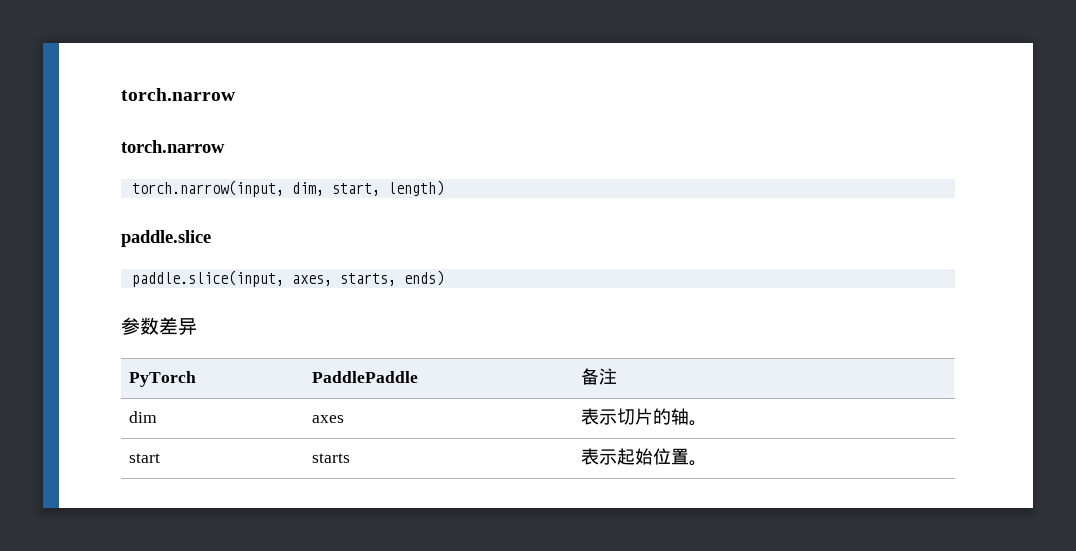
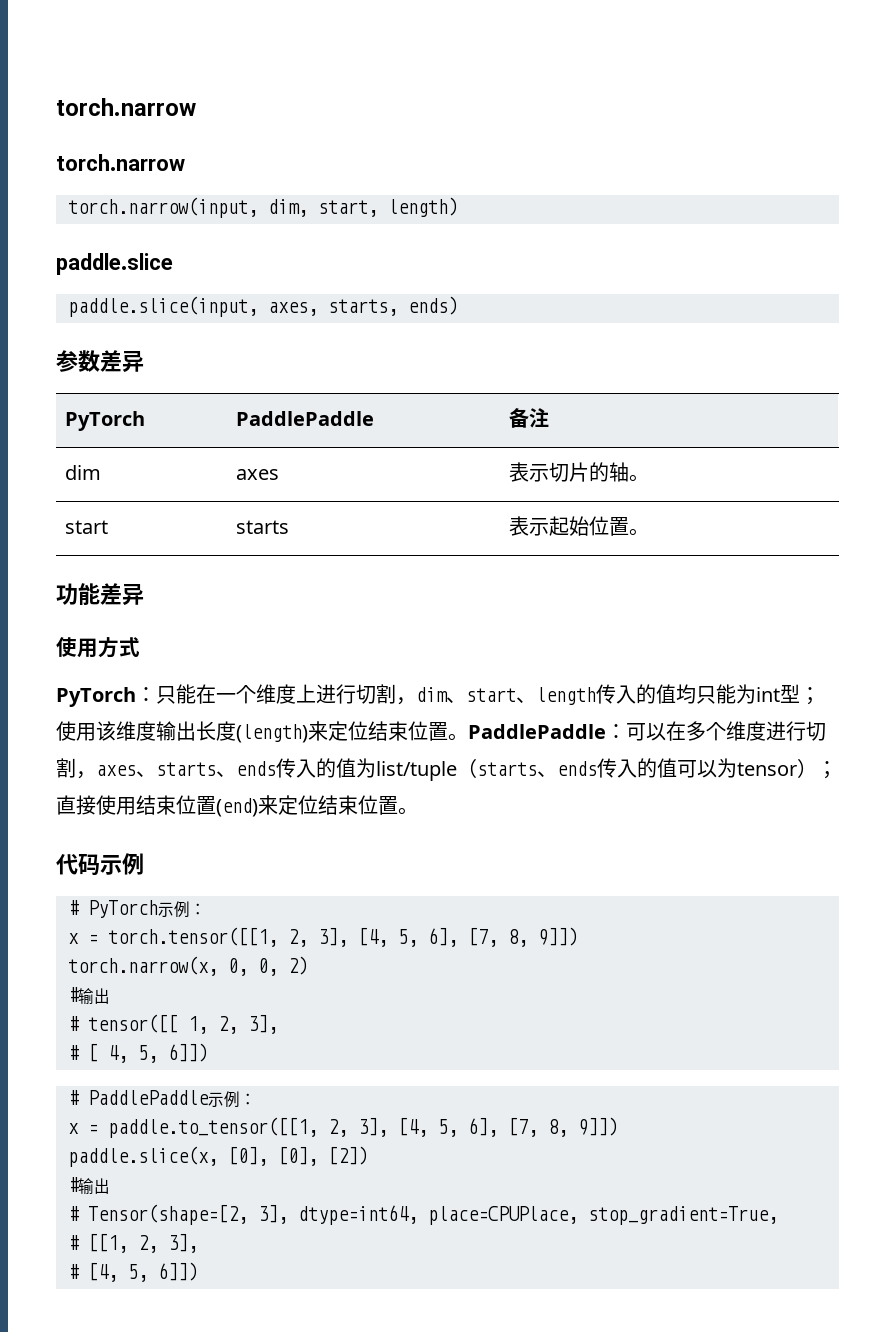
(707, 463) none -> [56,583,144,606] [56,637,140,658] [56,684,820,707] [56,721,826,743] [56,758,837,781] [56,795,418,817] [56,853,144,876] [68,900,206,918] [68,927,578,947] [68,956,308,976] [68,987,110,1004] [68,1014,278,1034] [68,1043,208,1063] [68,1090,256,1108] [68,1117,618,1138] [68,1146,368,1167] [68,1177,110,1194] [68,1204,778,1225] [68,1233,198,1253] [68,1262,198,1282] // 功能差异 // 使用方式 // PyTorch：只能在一个维度上进行切割，dim、start、length传入的值均只能为int型；使用该维度输出长度(length)来定位结束位置。PaddlePaddle：可以在多个维度进行切割，axes、starts、ends传入的值为list/tuple（starts、ends传入的值可以为tensor）；直接使用结束位置(end)来定位结束位置。 // 代码示例 // # PyTorch示例： // x = torch.tensor([[1, 2, 3], [4, 5, 6], [7, 8, 9]]) // torch.narrow(x, 0, 0, 2) // #输出 // # tensor([[ 1, 2, 3], // # [ 4, 5, 6]]) // # PaddlePaddle示例： // x = paddle.to_tensor([[1, 2, 3], [4, 5, 6], [7, 8, 9]]) // paddle.slice(x, [0], [0], [2]) // #输出 // # Tensor(shape=[2, 3], dtype=int64, place=CPUPlace, stop_gradient=True, // # [[1, 2, 3], // # [4, 5, 6]])

